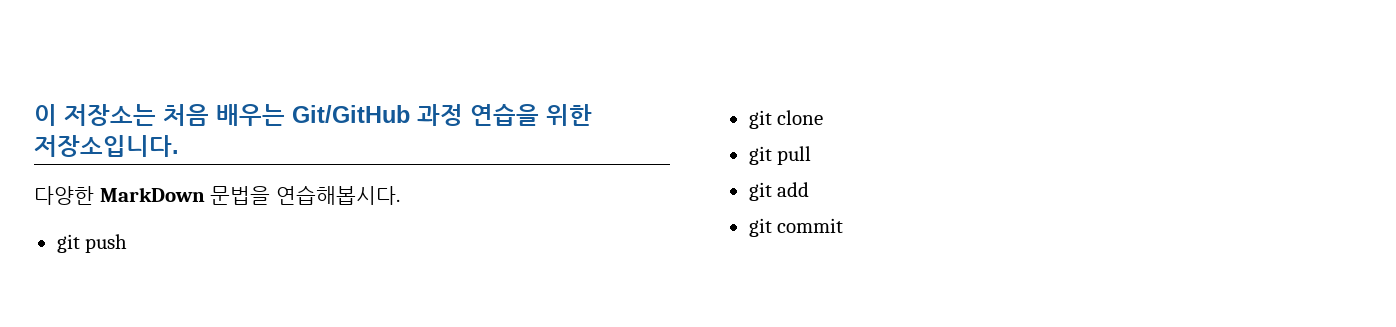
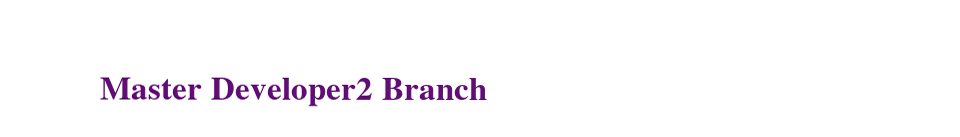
[34,104,592,126] [34,135,179,157] [34,185,400,205] [56,234,128,253] [748,110,824,129] [748,146,812,165] [748,182,810,201] [748,218,844,237] 이 저장소는 처음 배우는 Git/GitHub 과정 연습을 위한 저장소입니다. // 다양한 MarkDown 문법을 연습해봅시다. // git push // git clone // git pull // git add // git commit -> [99,77,487,107] Master Developer2 Branch

